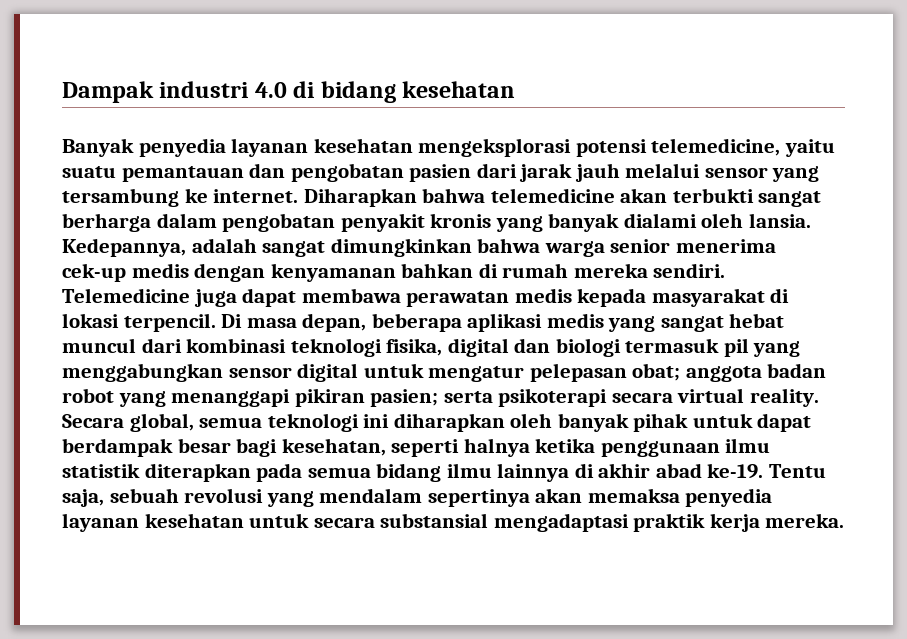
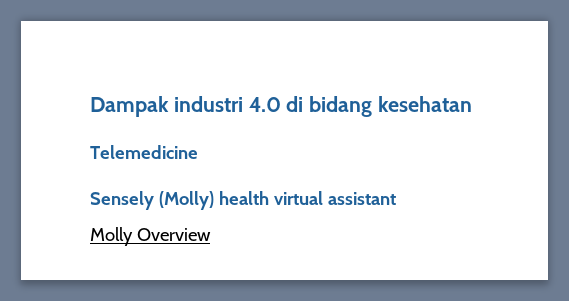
[62,138,835,157] [62,163,820,182] [62,188,822,207] [62,213,811,232] [62,238,776,257] [62,263,726,282] [62,288,790,307] [62,313,785,332] [62,338,801,357] [62,363,827,382] [62,388,819,407] [62,413,812,432] [62,438,771,457] [62,463,826,482] [62,488,773,507] [62,513,845,532] Banyak penyedia layanan kesehatan mengeksplorasi potensi telemedicine, yaitu suatu pemantauan dan pengobatan pasien dari jarak jauh melalui sensor yang tersambung ke internet. Diharapkan bahwa telemedicine akan terbukti sangat berharga dalam pengobatan penyakit kronis yang banyak dialami oleh lansia. Kedepannya, adalah sangat dimungkinkan bahwa warga senior menerima cek-up medis dengan kenyamanan bahkan di rumah mereka sendiri. Telemedicine juga dapat membawa perawatan medis kepada masyarakat di lokasi terpencil. Di masa depan, beberapa aplikasi medis yang sangat hebat muncul dari kombinasi teknologi fisika, digital dan biologi termasuk pil yang menggabungkan sensor digital untuk mengatur pelepasan obat; anggota badan robot yang menanggapi pikiran pasien; serta psikoterapi secara virtual reality. Secara global, semua teknologi ini diharapkan oleh banyak pihak untuk dapat berdampak besar bagi kesehatan, seperti halnya ketika penggunaan ilmu statistik diterapkan pada semua bidang ilmu lainnya di akhir abad ke-19. Tentu saja, sebuah revolusi yang mendalam sepertinya akan memaksa penyedia layanan kesehatan untuk secara substansial mengadaptasi praktik kerja mereka. -> [90,145,198,159] [90,191,396,210] [90,227,211,246] Telemedicine // Sensely (Molly) health virtual assistant // Molly Overview

